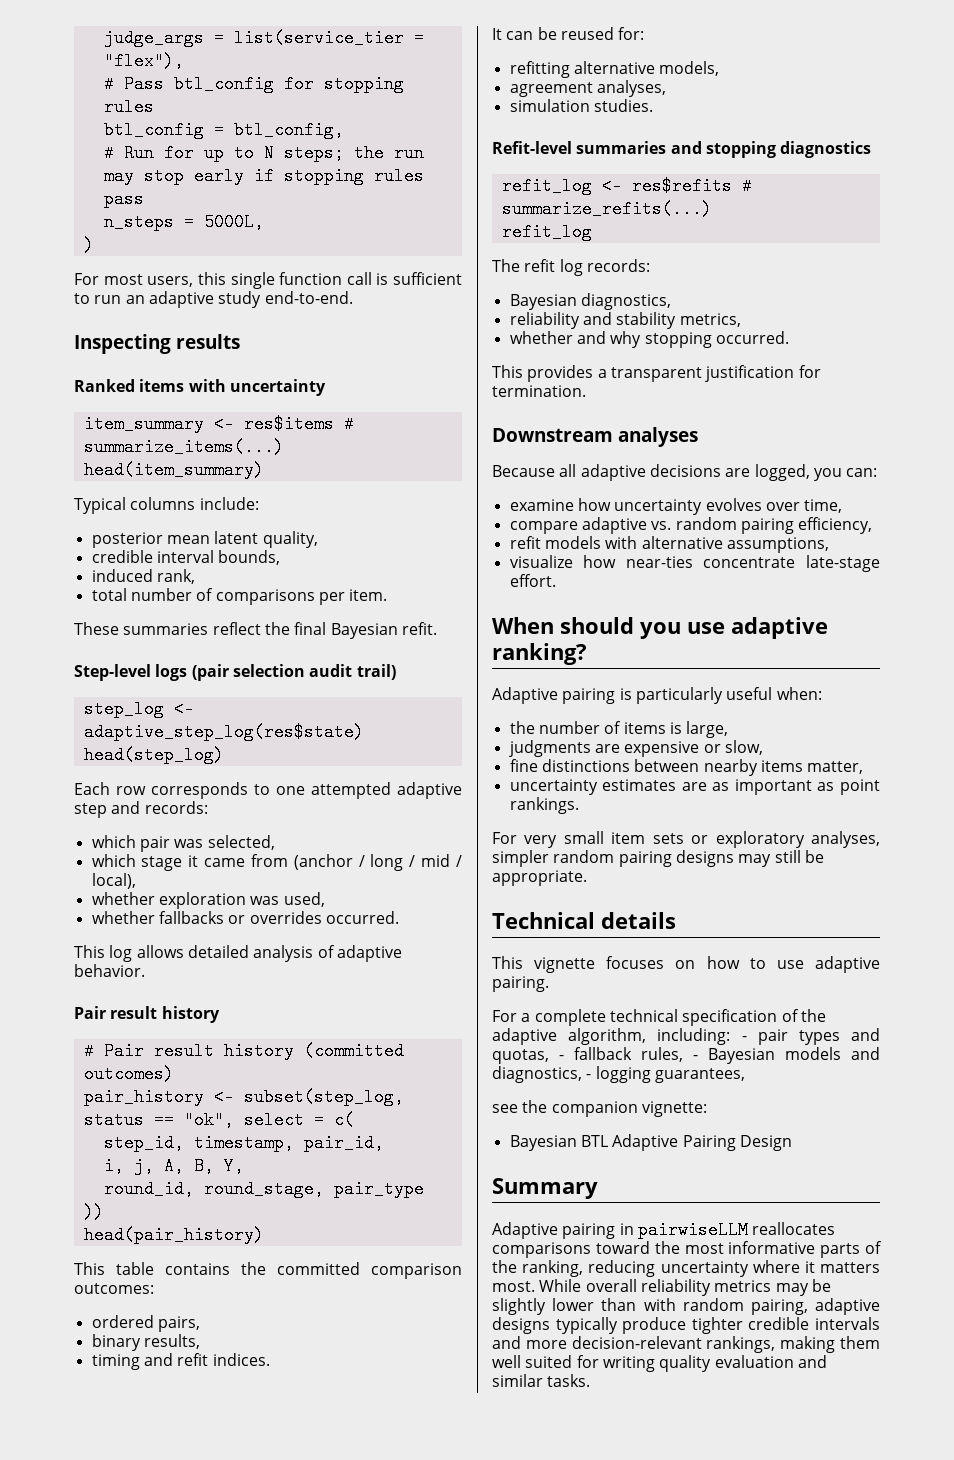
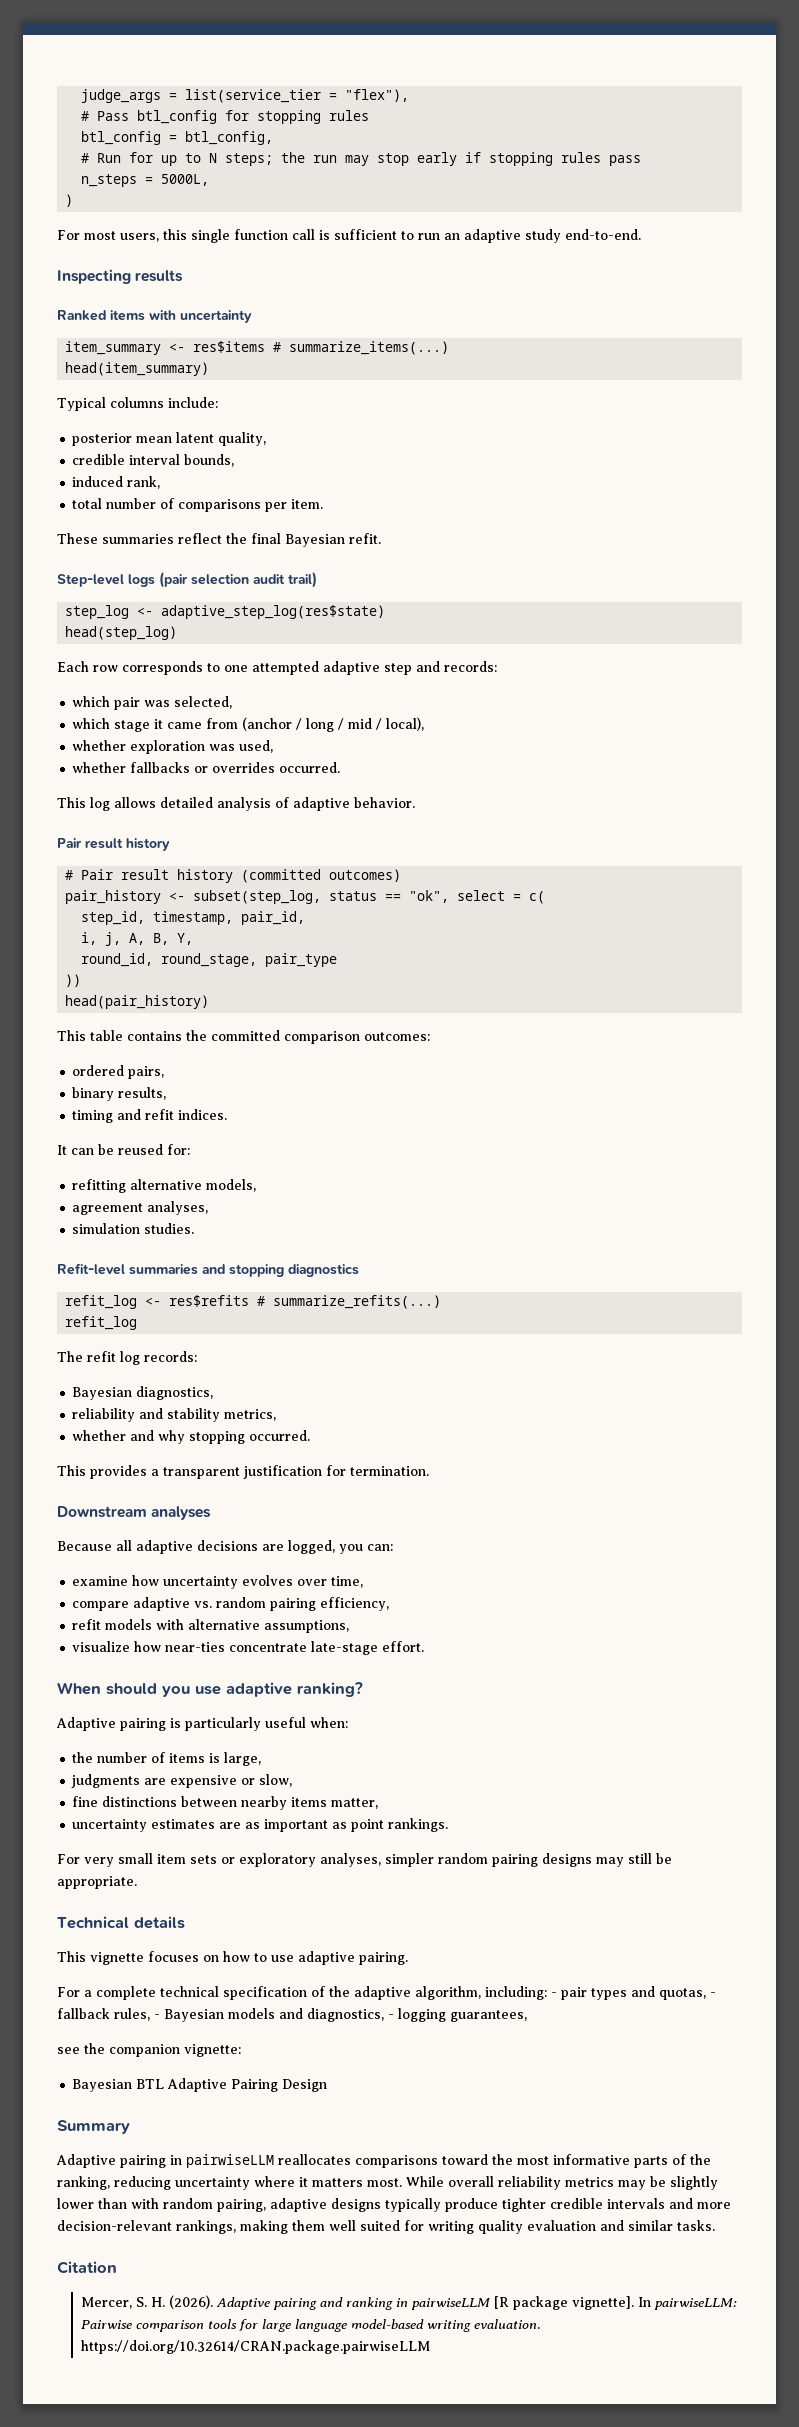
(591, 1380) none -> [57,2261,117,2274] [80,2295,737,2310] [80,2319,540,2332] [80,2340,430,2354] // Citation // Mercer, S. H. (2026). Adaptive pairing and ranking in pairwiseLLM [R package vignette]. In pairwiseLLM: Pairwise comparison tools for large language model-based writing evaluation. https://doi.org/10.32614/CRAN.package.pairwiseLLM

